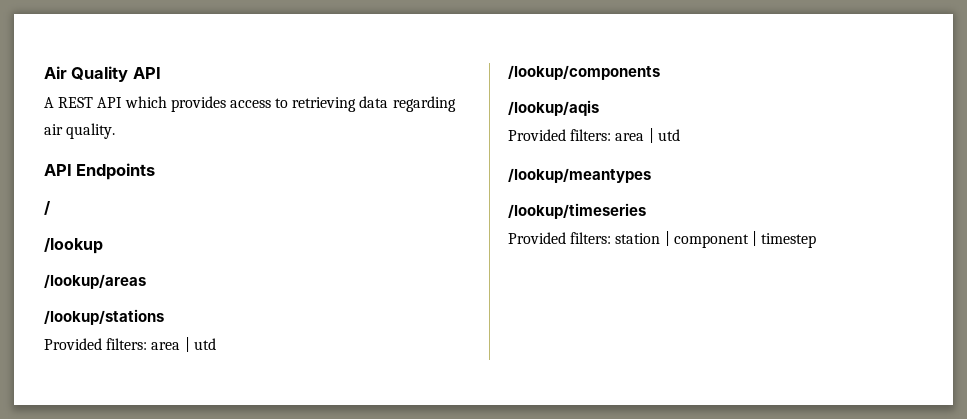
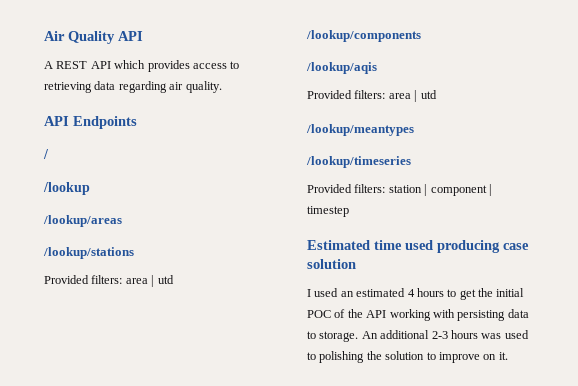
(817, 240) none -> [307,240,529,253] [307,259,356,269] [307,288,525,300] [307,309,529,321] [307,330,529,342] [307,351,508,363] // Estimated time used producing case solution // I used an estimated 4 hours to get the initial POC of the API working with persisting data to storage. An additional 2-3 hours was used to polishing the solution to improve on it.

